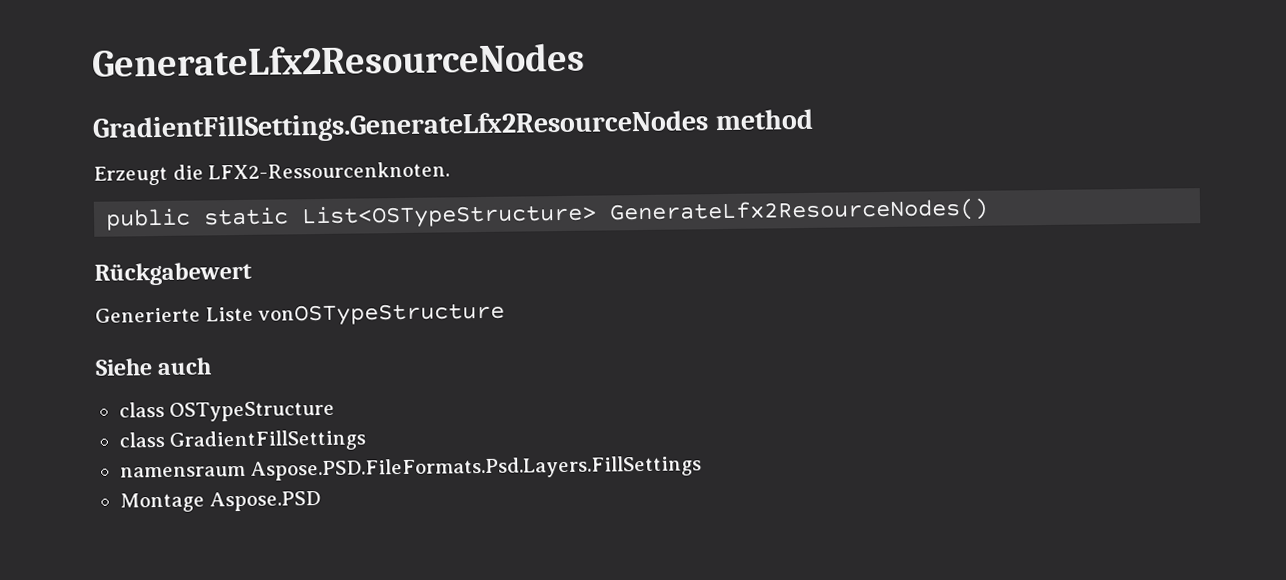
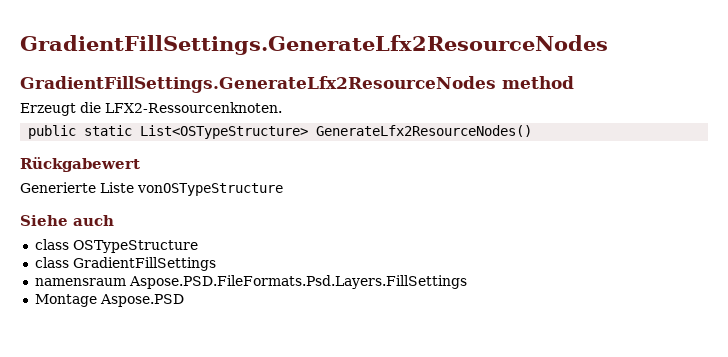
[91,42,585,77] GenerateLfx2ResourceNodes -> [20,35,608,55] GradientFillSettings.GenerateLfx2ResourceNodes

